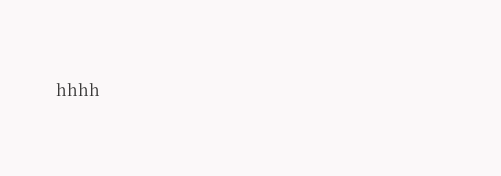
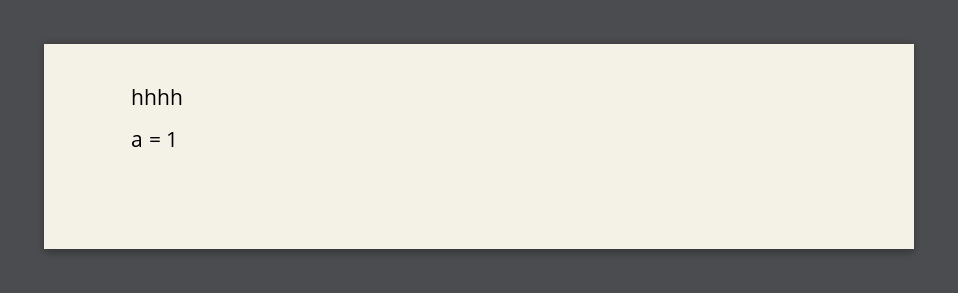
(100, 89) none -> [131,132,179,147] // a = 1

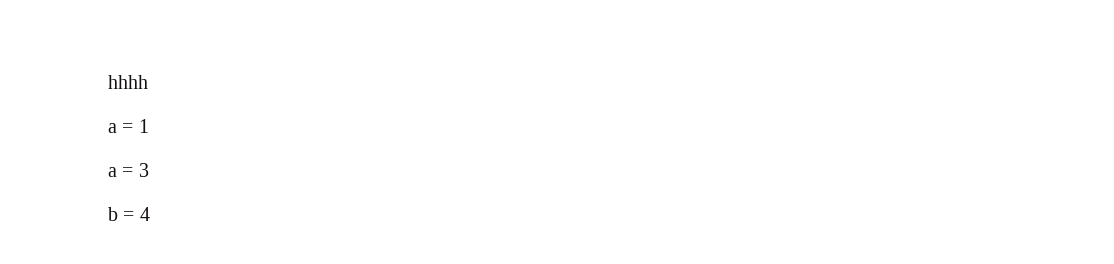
(179, 139) none -> [108,163,149,177] [108,207,150,221] // a = 3 // b = 4

